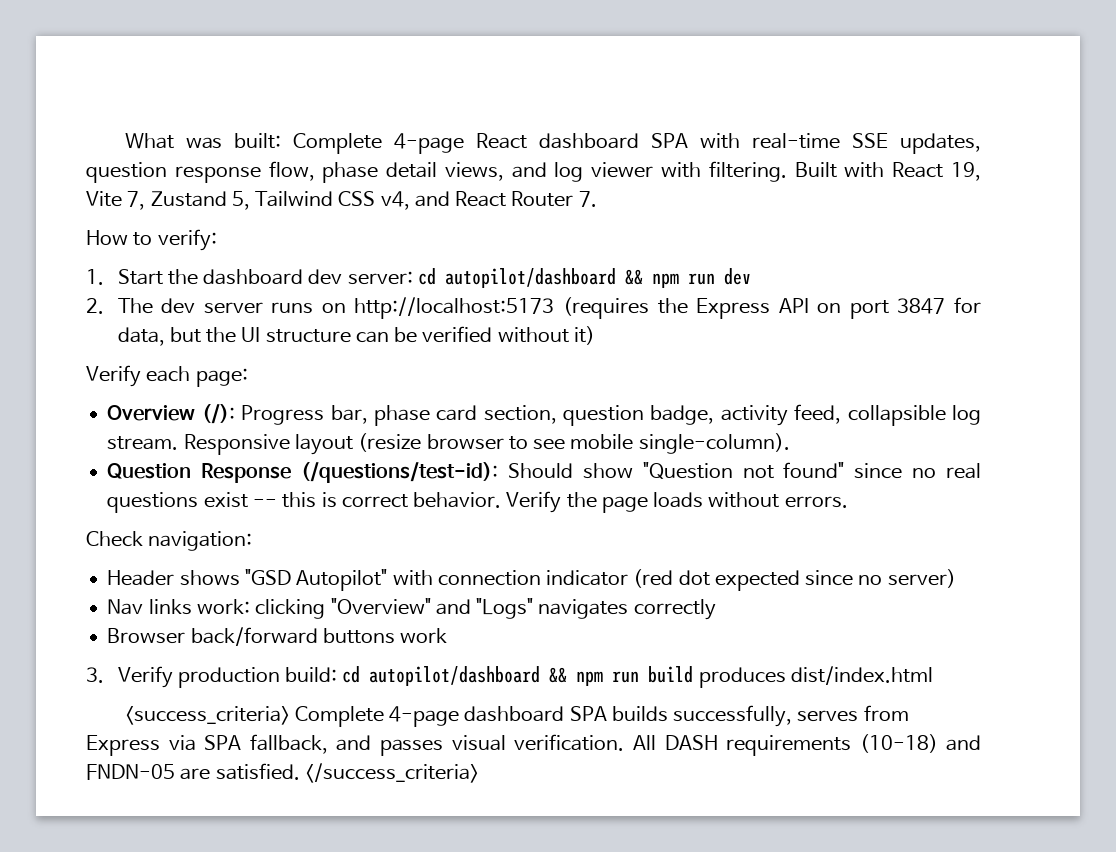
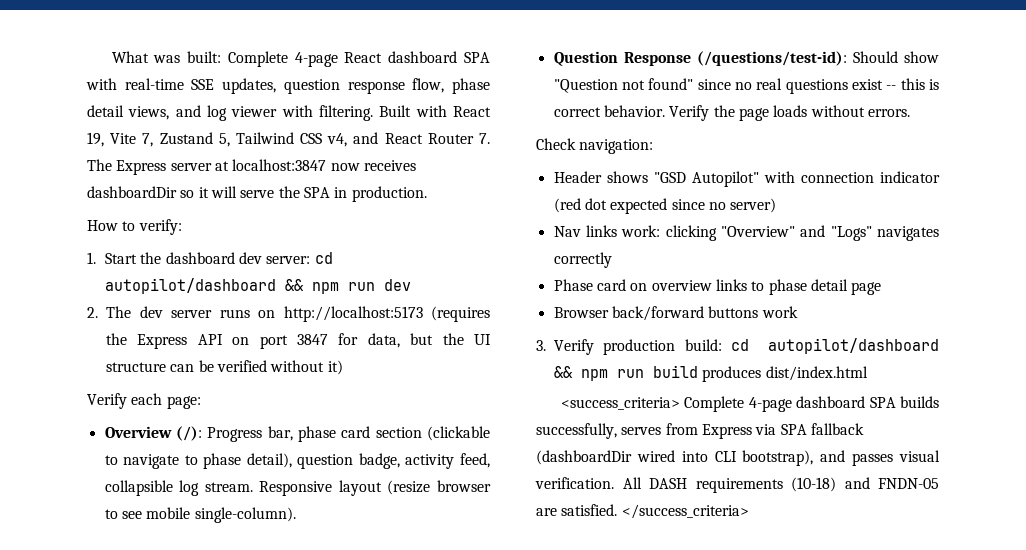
(597, 199) none -> [87,159,416,175] [87,186,427,202] The Express server at localhost:3847 now receives dashboardDir so it will serve the SPA in production.
[483,405,557,424] section, -> [375,426,490,441] [104,453,292,469] section (clickable to navigate to phase detail),
(716, 609) none -> [553,279,882,295] // Phase card on overview links to phase detail page
[249,734,328,754] fallback, -> [810,423,864,435] [536,450,814,466] fallback (dashboardDir wired into CLI bootstrap),

